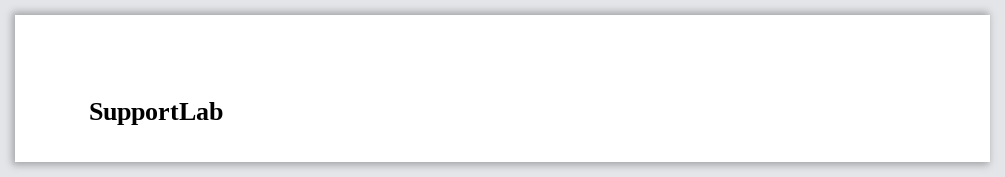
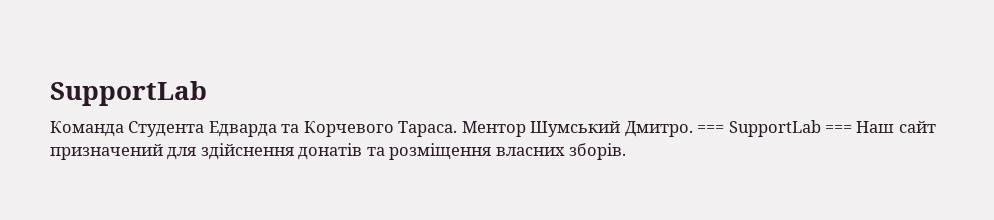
[89,102,223,125] SupportLab -> [50,81,207,106] [50,120,936,137] [50,143,627,160] SupportLab // Команда Студента Едварда та Корчевого Тараса. Ментор Шумський Дмитро. === SupportLab === Наш сайт призначений для здійснення донатів та розміщення власних зборів.

